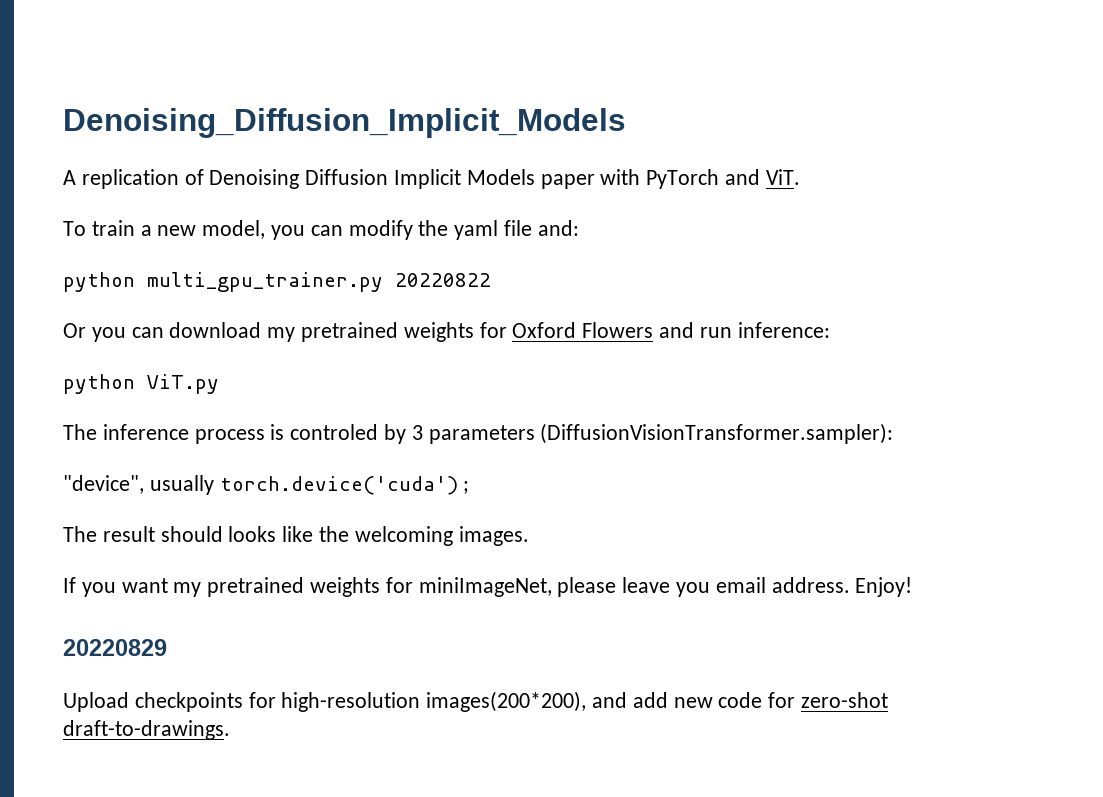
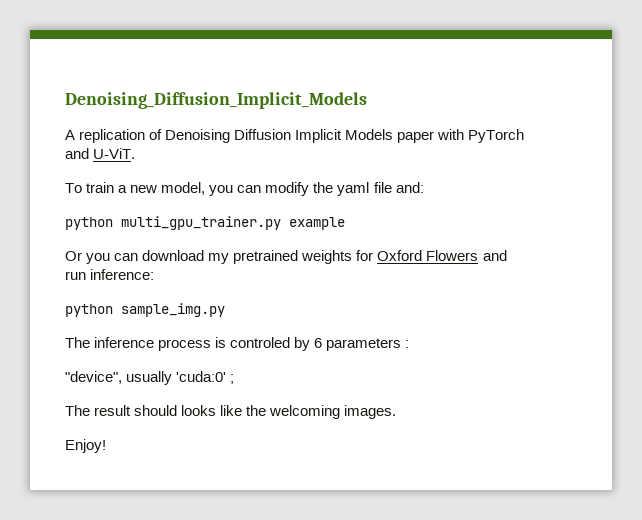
[765,169,800,185] ViT. -> [93,148,136,159] U-ViT.
[395,273,491,287] 20220822 -> [289,217,345,230] example
[147,374,219,394] ViT.py -> [121,303,225,317] sample_img.py
[411,423,894,444] 3 parameters (DiffusionVisionTransformer.sampler): -> [314,338,410,351] 6 parameters :
[219,476,458,495] torch.device('cuda') -> [176,371,227,382] 'cuda:0'
[63,577,913,597] [63,639,167,656] [63,691,889,712] [63,720,230,740] If you want my pretrained weights for miniImageNet, please leave you email address. Enjoy! // 20220829 // Upload checkpoints for high-resolution images(200*200), and add new code for zero-shot draft-to-drawings. -> [65,439,106,453] Enjoy!

